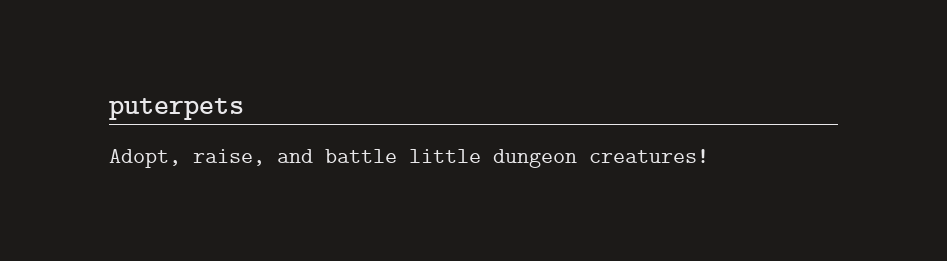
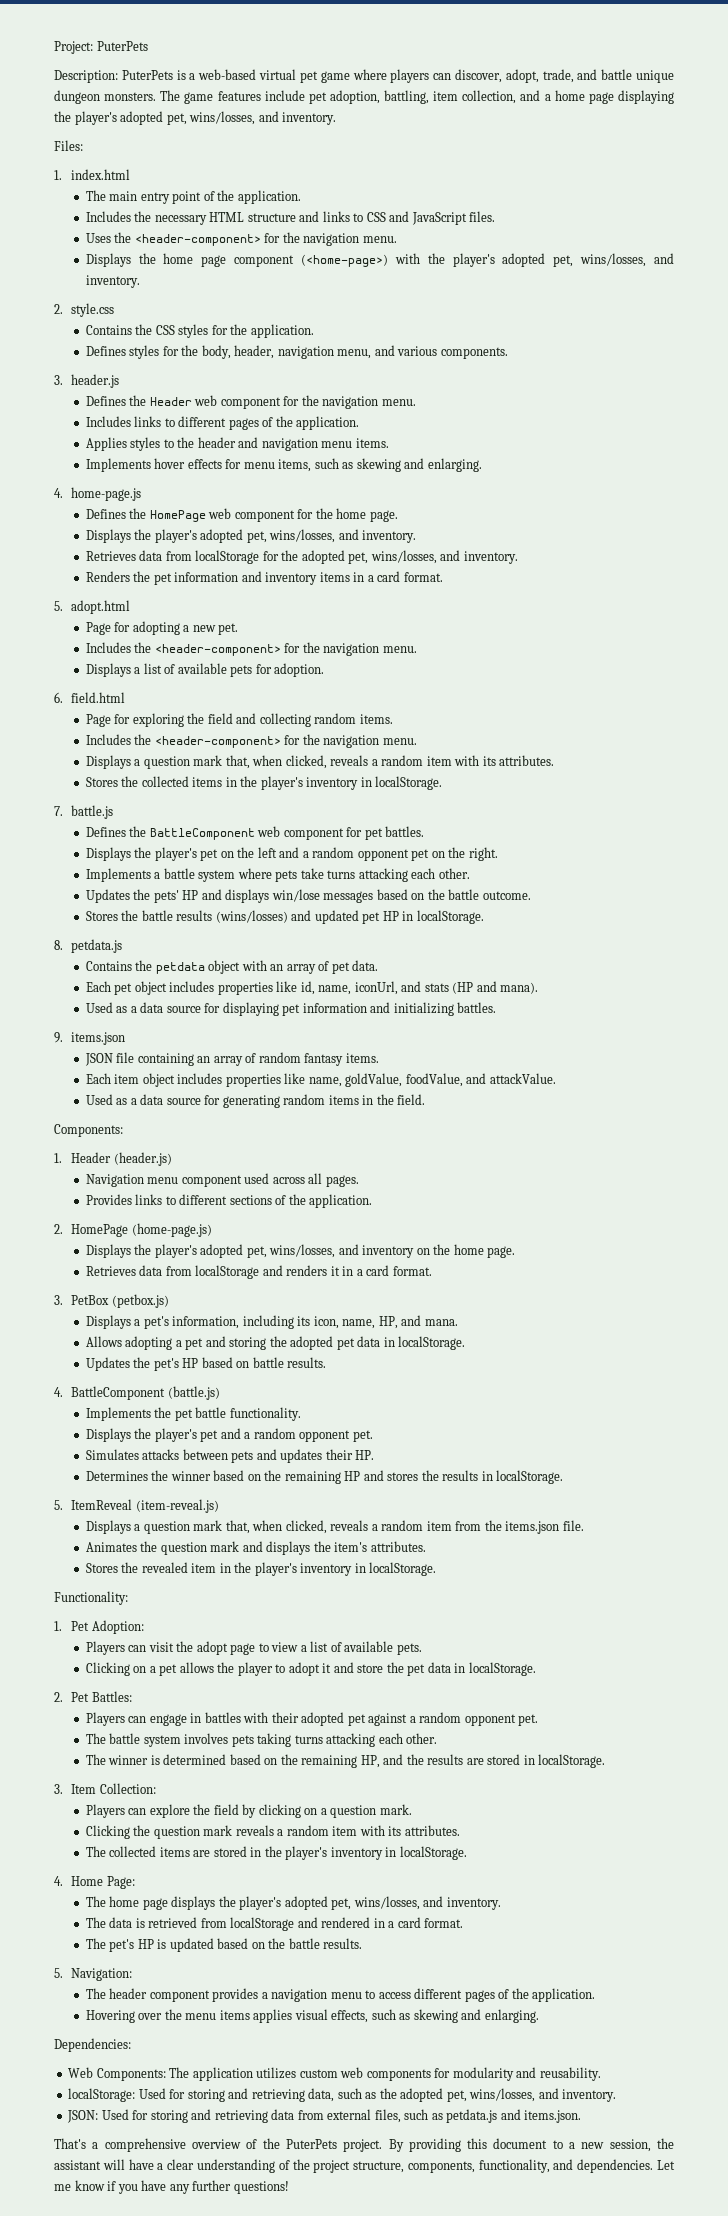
[109,98,244,120] [109,149,709,168] puterpets // Adopt, raise, and battle little dungeon creatures! -> [54,41,148,54] [54,69,674,83] [54,90,674,104] [54,111,337,125] [54,140,83,151] [54,169,131,180] [85,190,301,204] [85,211,496,225] [85,232,397,246] [85,253,674,267] [85,275,140,288] [54,303,115,317] [85,324,314,338] [85,345,508,359] [54,374,120,388] [85,395,416,409] [85,416,360,430] [85,437,389,451] [85,458,482,472] [54,487,142,501] [85,508,398,522] [85,529,417,543] [85,550,518,564] [85,571,443,585] [54,600,131,614] [85,621,239,635] [85,642,417,656] [85,663,325,677] [54,692,126,703] [85,713,393,727] [85,734,417,748] [85,755,555,769] [85,776,443,790] [54,805,114,819] [85,826,425,840] [85,847,498,861] [85,868,470,882] [85,889,531,903] [85,910,484,924] [54,939,123,953] [85,960,379,974] [85,981,539,995] [85,1002,497,1016] [54,1032,126,1045] [84,1052,379,1066] [85,1073,556,1087] [85,1094,426,1108] [54,1124,123,1137] [54,1152,172,1166] [85,1173,359,1187] [85,1194,373,1208] [54,1223,212,1237] [85,1244,516,1258] [85,1265,432,1279] [54,1294,169,1308] [85,1315,458,1329] [85,1336,466,1350] [85,1357,327,1371] [54,1386,220,1400] [85,1407,301,1421] [85,1428,373,1442] [85,1449,375,1463] [85,1470,564,1484] [54,1499,219,1513] [85,1520,584,1534] [85,1541,426,1555] [85,1562,437,1576] [54,1591,128,1605] [54,1620,144,1634] [85,1641,422,1655] [85,1662,536,1676] [54,1691,132,1702] [85,1712,539,1726] [85,1733,438,1747] [85,1754,606,1768] [54,1783,156,1794] [85,1804,412,1818] [85,1825,460,1839] [85,1846,467,1860] [54,1876,135,1889] [85,1896,501,1910] [85,1917,464,1931] [85,1938,363,1952] [54,1968,133,1981] [85,1988,596,2002] [85,2009,539,2023] [54,2038,131,2052] [68,2067,601,2081] [68,2088,617,2102] [67,2109,582,2123] [54,2138,674,2152] [54,2159,675,2173] [54,2180,289,2194] Project: PuterPets // Description: PuterPets is a web-based virtual pet game where players can discover, adopt, trade, and battle unique dungeon monsters. The game features include pet adoption, battling, item collection, and a home page displaying the player's adopted pet, wins/losses, and inventory. // Files: // 1. index.html // The main entry point of the application. // Includes the necessary HTML structure and links to CSS and JavaScript files. // Uses the <header-component> for the navigation menu. // Displays the home page component (<home-page>) with the player's adopted pet, wins/losses, and inventory. // 2. style.css // Contains the CSS styles for the application. // Defines styles for the body, header, navigation menu, and various components. // 3. header.js // Defines the Header web component for the navigation menu. // Includes links to different pages of the application. // Applies styles to the header and navigation menu items. // Implements hover effects for menu items, such as skewing and enlarging. // 4. home-page.js // Defines the HomePage web component for the home page. // Displays the player's adopted pet, wins/losses, and inventory. // Retrieves data from localStorage for the adopted pet, wins/losses, and inventory. // Renders the pet information and inventory items in a card format. // 5. adopt.html // Page for adopting a new pet. // Includes the <header-component> for the navigation menu. // Displays a list of available pets for adoption. // 6. field.html // Page for exploring the field and collecting random items. // Includes the <header-component> for the navigation menu. // Displays a question mark that, when clicked, reveals a random item with its attributes. // Stores the collected items in the player's inventory in localStorage. // 7. battle.js // Defines the BattleComponent web component for pet battles. // Displays the player's pet on the left and a random opponent pet on the right. // Implements a battle system where pets take turns attacking each other. // Updates the pets' HP and displays win/lose messages based on the battle outcome. // Stores the battle results (wins/losses) and updated pet HP in localStorage. // 8. petdata.js // Contains the petdata object with an array of pet data. // Each pet object includes properties like id, name, iconUrl, and stats (HP and mana). // Used as a data source for displaying pet information and initializing battles. // 9. items.json // JSON file containing an array of random fantasy items. // Each item object includes properties like name, goldValue, foodValue, and attackValue. // Used as a data source for generating random items in the field. // Components: // 1. Header (header.js) // Navigation menu component used across all pages. // Provides links to different sections of the application. // 2. HomePage (home-page.js) // Displays the player's adopted pet, wins/losses, and inventory on the home page. // Retrieves data from localStorage and renders it in a card format. // 3. PetBox (petbox.js) // Displays a pet's information, including its icon, name, HP, and mana. // Allows adopting a pet and storing the adopted pet data in localStorage. // Updates the pet's HP based on battle results. // 4. BattleComponent (battle.js) // Implements the pet battle functionality. // Displays the player's pet and a random opponent pet. // Simulates attacks between pets and updates their HP. // Determines the winner based on the remaining HP and stores the results in localStorage. // 5. ItemReveal (item-reveal.js) // Displays a question mark that, when clicked, reveals a random item from the items.json file. // Animates the question mark and displays the item's attributes. // Stores the revealed item in the player's inventory in localStorage. // Functionality: // 1. Pet Adoption: // Players can visit the adopt page to view a list of available pets. // Clicking on a pet allows the player to adopt it and store the pet data in localStorage. // 2. Pet Battles: // Players can engage in battles with their adopted pet against a random opponent pet. // The battle system involves pets taking turns attacking each other. // The winner is determined based on the remaining HP, and the results are stored in localStorage. // 3. Item Collection: // Players can explore the field by clicking on a question mark. // Clicking the question mark reveals a random item with its attributes. // The collected items are stored in the player's inventory in localStorage. // 4. Home Page: // The home page displays the player's adopted pet, wins/losses, and inventory. // The data is retrieved from localStorage and rendered in a card format. // The pet's HP is updated based on the battle results. // 5. Navigation: // The header component provides a navigation menu to access different pages of the application. // Hovering over the menu items applies visual effects, such as skewing and enlarging. // Dependencies: // Web Components: The application utilizes custom web components for modularity and reusability. // localStorage: Used for storing and retrieving data, such as the adopted pet, wins/losses, and inventory. // JSON: Used for storing and retrieving data from external files, such as petdata.js and items.json. // That's a comprehensive overview of the PuterPets project. By providing this document to a new session, the assistant will have a clear understanding of the project structure, components, functionality, and dependencies. Let me know if you have any further questions!

